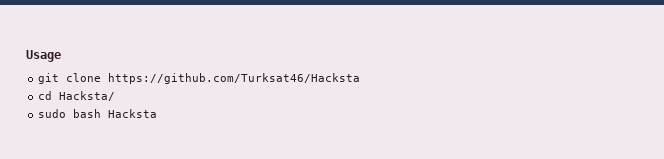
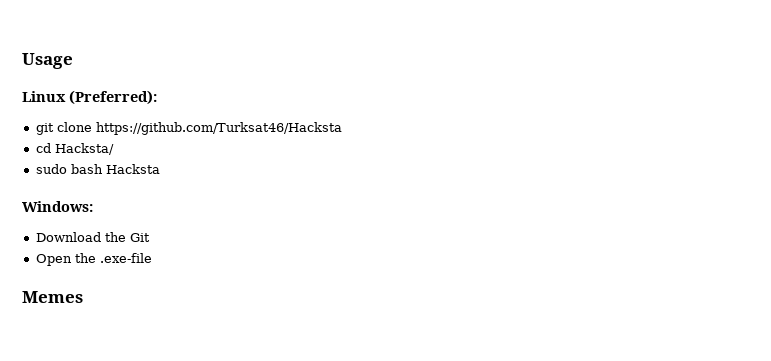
(61, 56) none -> [22,90,157,105] // Linux (Preferred):
(158, 113) none -> [22,201,93,212] [35,232,150,242] [35,253,152,266] [22,291,83,303] // Windows: // Download the Git // Open the .exe-file // Memes

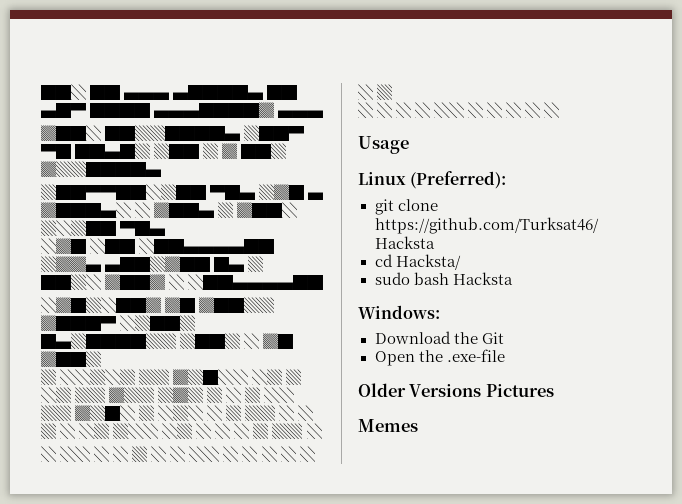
(22, 61) none -> [41,84,298,100] [41,102,324,118] [41,125,305,141] [41,143,287,159] [41,161,161,177] [41,184,324,200] [41,202,298,218] [41,220,166,236] [41,238,275,254] [41,256,264,272] [41,274,324,290] [41,297,275,313] [41,315,196,331] [41,333,294,349] [41,351,101,367] [41,369,302,385] [41,387,295,403] [41,405,314,421] [41,423,322,439] [41,446,315,462] [358,84,393,100] [358,102,560,118] ██░ ██ ▄▄▄ ▄████▄ ██ ▄█▀ ████ ▄▄▄████▓ ▄▄▄ // ▓██░ ██▒▒████▄ ▒██▀ ▀█ ██▄█▒ ▒██ ▒ ▓ ██▒ ▓▒▒████▄ // ▒██▀▀██░▒██ ▀█▄ ▒▓█ ▄ ▓███▄░ ░ ▓██▄ ▒ ▓██░ ▒░▒██ ▀█▄ // ░▓█ ░██ ░██▄▄▄▄██ ▒▓▓▄ ▄██▒▓██ █▄ ▒ ██▒░ ▓██▓ ░ ░██▄▄▄▄██ // ░▓█▒░██▓ ▓█ ▓██▒▒ ▓███▀ ░▒██▒ █▄▒████▒▒ ▒██▒ ░ ▓█ ▓██▒ // ▒ ░░▒░▒ ▒▒ ▓▒█░░ ░▒ ▒ ░▒ ▒▒ ▓▒▒ ▒▓▒ ▒ ░ ▒ ░░ ▒▒ ▓▒█░ ▒ ░▒░ ░ ▒ ▒▒ ░ ░ ▒ ░ ░▒ ▒░░ ░▒ ░ ░ ░ ▒ ▒▒ ░ // ░ ░░ ░ ░ ▒ ░ ░ ░░ ░ ░ ░ ░ ░ ░ ▒ // ░ ░ ░ ░ ░░ ░ ░ ░ ░ ░ //
(152, 258) none -> [358,383,554,397] // Older Versions Pictures

